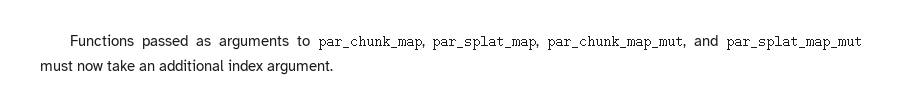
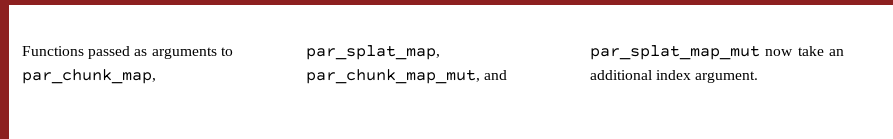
[40,61,73,71] must -> (760, 52) none

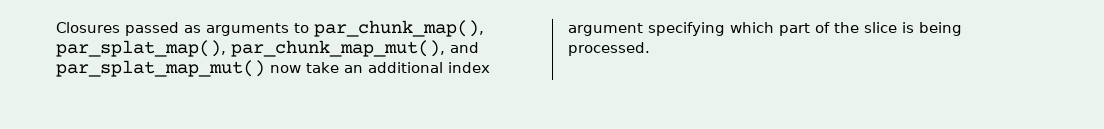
[22,46,84,56] Functions -> [56,22,120,33] Closures
[22,69,156,84] [306,45,440,60] [306,69,508,84] [590,45,760,60] par_chunk_map, par_splat_map, par_chunk_map_mut, and par_splat_map_mut -> [314,20,484,37] [56,40,479,57] [56,60,265,77] par_chunk_map(), par_splat_map(), par_chunk_map_mut(), and par_splat_map_mut()
[695,71,759,83] argument. -> [568,22,962,36] [568,42,650,56] argument specifying which part of the slice is being processed.

